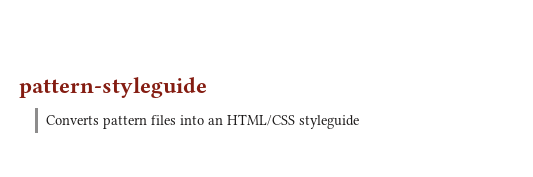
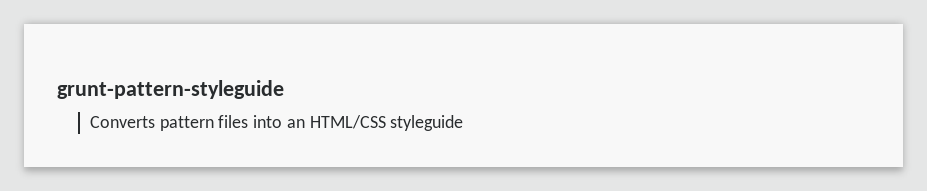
[19,77,207,98] pattern-styleguide -> [57,80,284,99] grunt-pattern-styleguide

